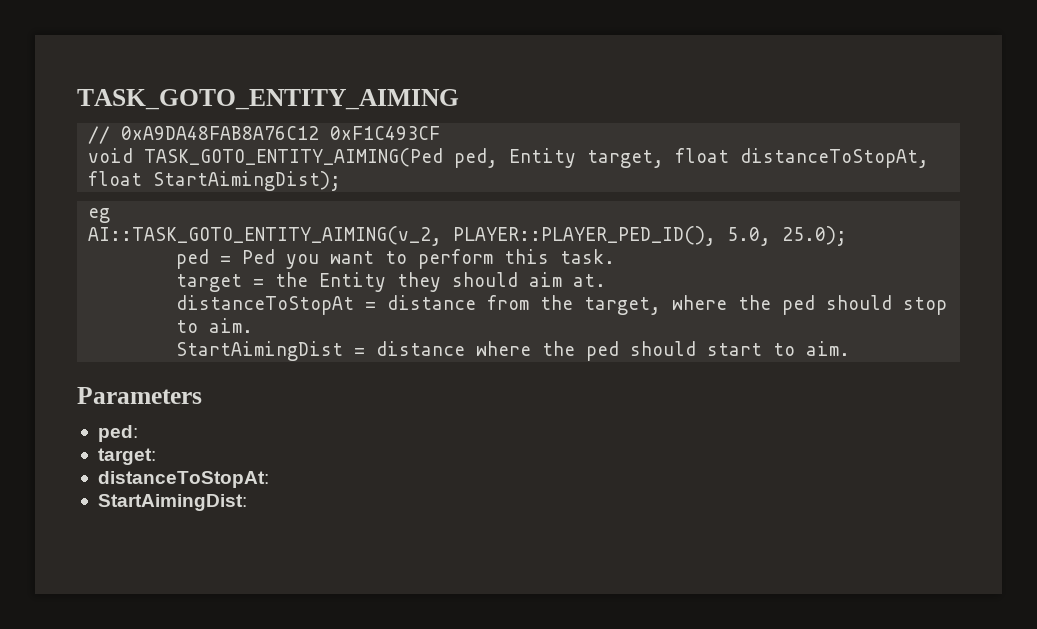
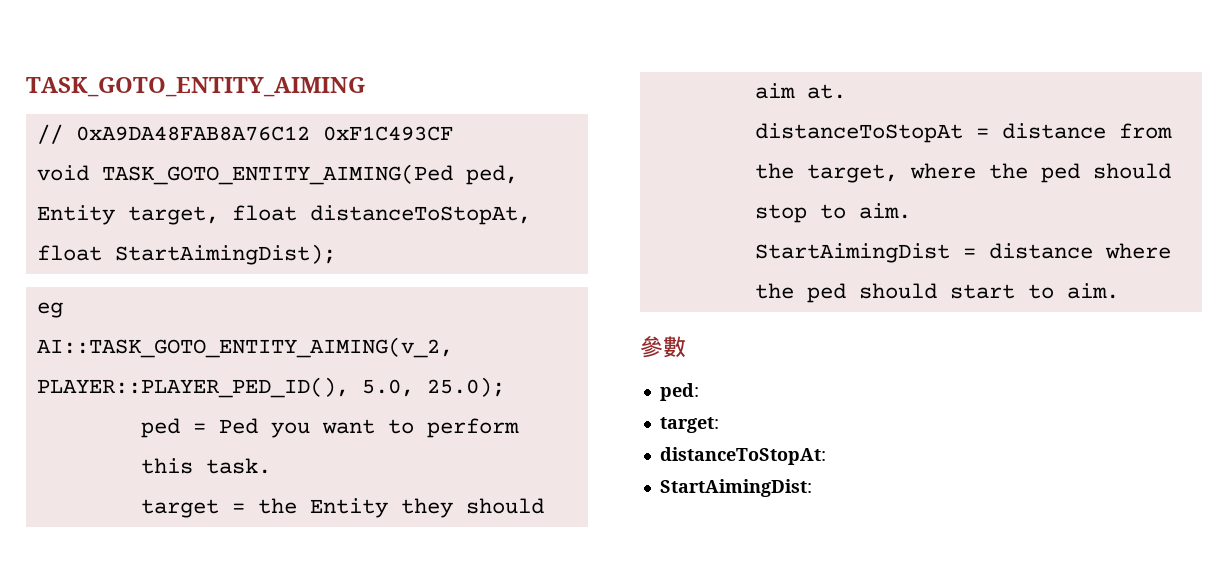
[77,387,202,404] Parameters -> [640,336,686,358] 參數

